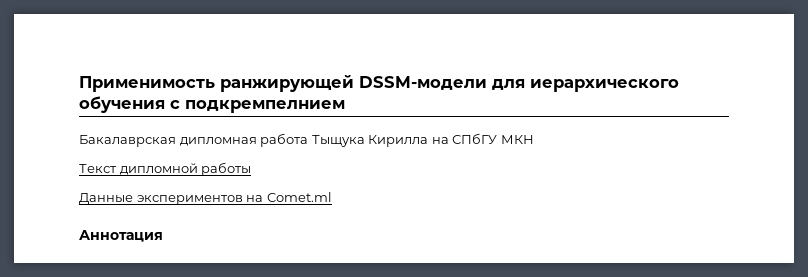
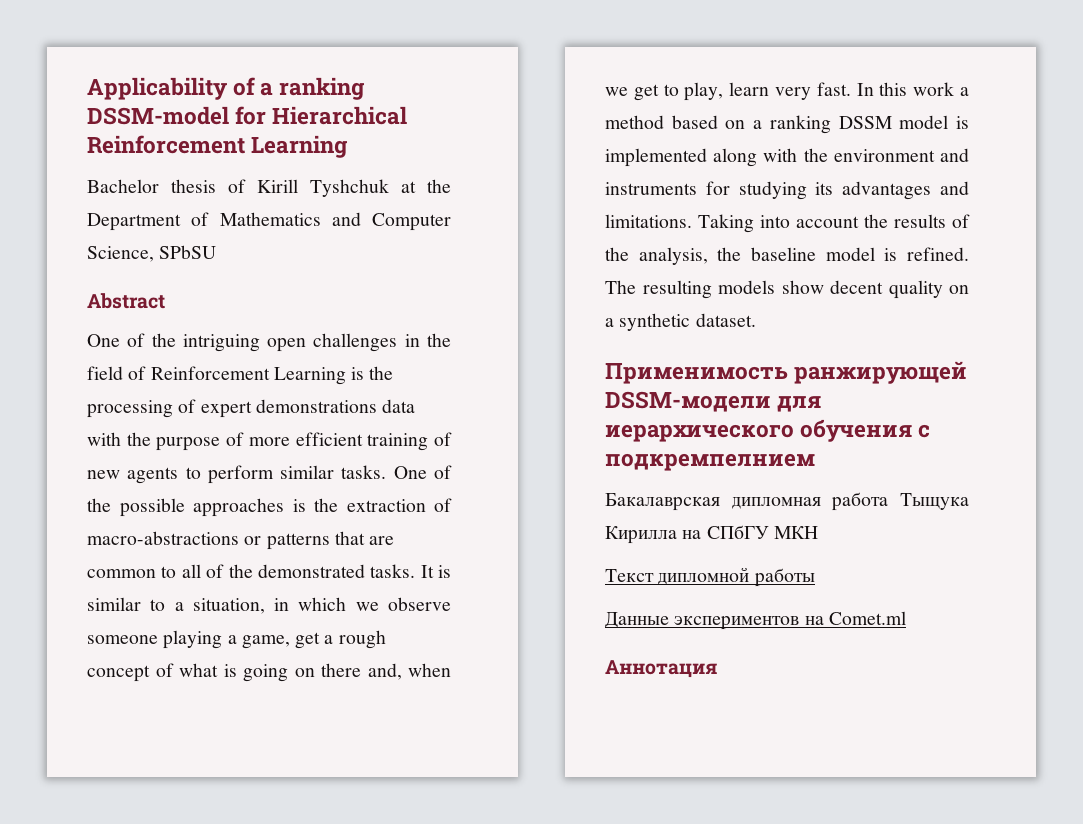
(79, 84) none -> [87,77,366,100] [87,106,408,125] [87,135,349,158] [87,179,451,197] [87,212,451,231] [87,245,217,262] [87,293,165,309] [87,333,451,352] [87,366,394,385] [87,399,416,418] [87,432,453,451] [87,465,452,484] [87,498,452,517] [87,531,395,550] [87,564,451,578] [87,597,451,614] [87,630,386,649] [87,663,451,682] [605,82,969,101] [605,115,969,134] [605,148,969,167] [605,181,969,200] [605,214,970,233] [605,247,969,265] [605,280,969,299] [605,313,756,331] Applicability of a ranking DSSM-model for Hierarchical Reinforcement Learning // Bachelor thesis of Kirill Tyshchuk at the Department of Mathematics and Computer Science, SPbSU // Abstract // One of the intriguing open challenges in the field of Reinforcement Learning is the processing of expert demonstrations data with the purpose of more efficient training of new agents to perform similar tasks. One of the possible approaches is the extraction of macro-abstractions or patterns that are common to all of the demonstrated tasks. It is similar to a situation, in which we observe someone playing a game, get a rough concept of what is going on there and, when we get to play, learn very fast. In this work a method based on a ranking DSSM model is implemented along with the environment and instruments for studying its advantages and limitations. Taking into account the results of the analysis, the baseline model is refined. The resulting models show decent quality on a synthetic dataset. //

